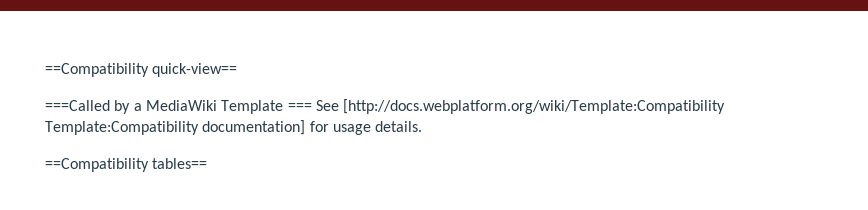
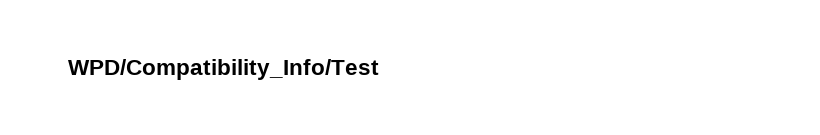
[45,63,238,77] [45,99,726,114] [45,120,423,135] [45,158,208,172] ==Compatibility quick-view== // ===Called by a MediaWiki Template === See [http://docs.webplatform.org/wiki/Template:Compatibility Template:Compatibility documentation] for usage details. // ==Compatibility tables== -> [68,59,379,80] WPD/Compatibility_Info/Test

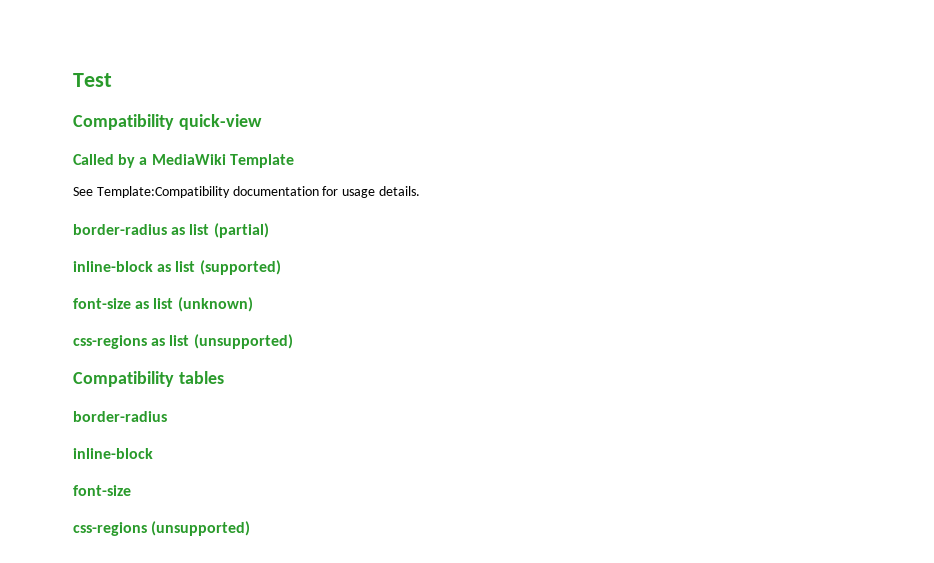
[68,59,379,80] WPD/Compatibility_Info/Test -> [73,73,112,87] [73,114,262,130] [73,154,294,168] [73,186,420,198] [73,223,269,238] [73,260,281,275] [73,297,253,312] [73,334,293,349] [73,371,224,387] [73,411,167,422] [73,448,153,459] [73,485,131,496] [73,521,251,536] Test // Compatibility quick-view // Called by a MediaWiki Template // See Template:Compatibility documentation for usage details. // border-radius as list (partial) // inline-block as list (supported) // font-size as list (unknown) // css-regions as list (unsupported) // Compatibility tables // border-radius // inline-block // font-size // css-regions (unsupported)

